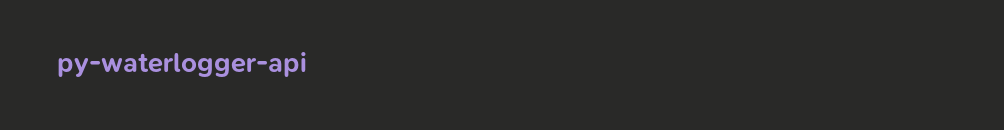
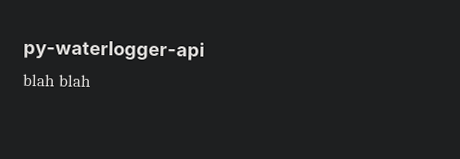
(307, 64) none -> [22,73,92,87] // blah blah

